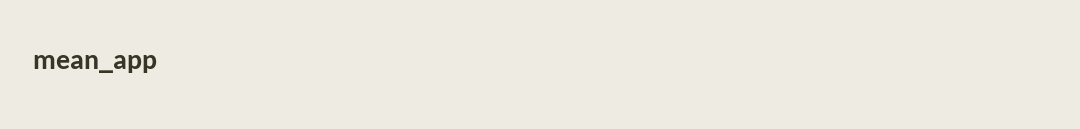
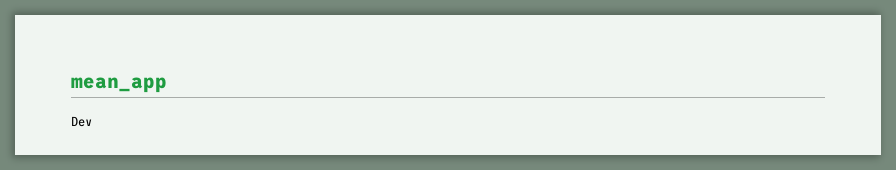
(157, 64) none -> [71,116,92,127] // Dev

